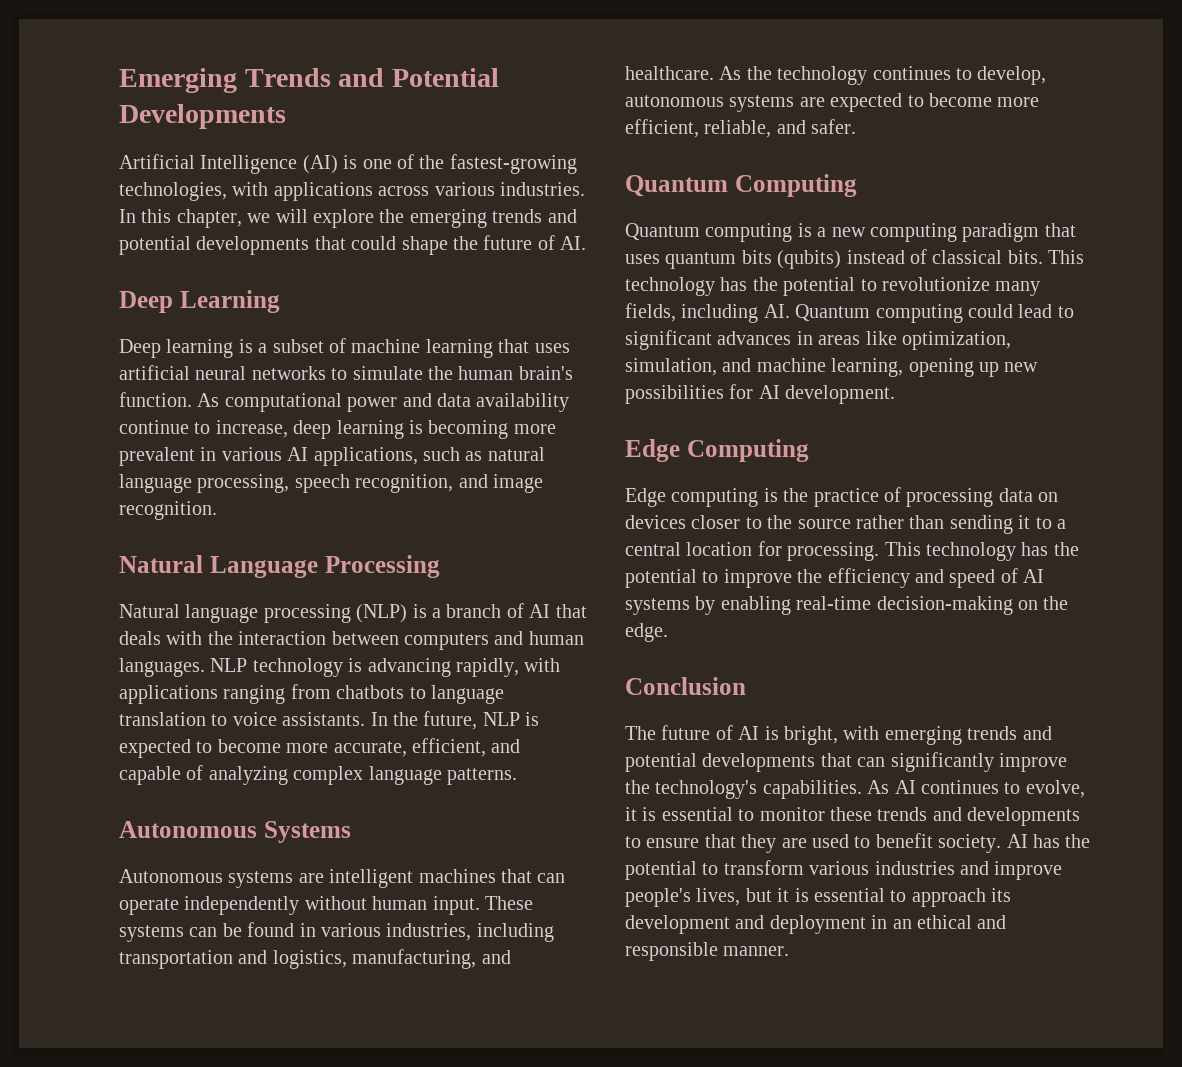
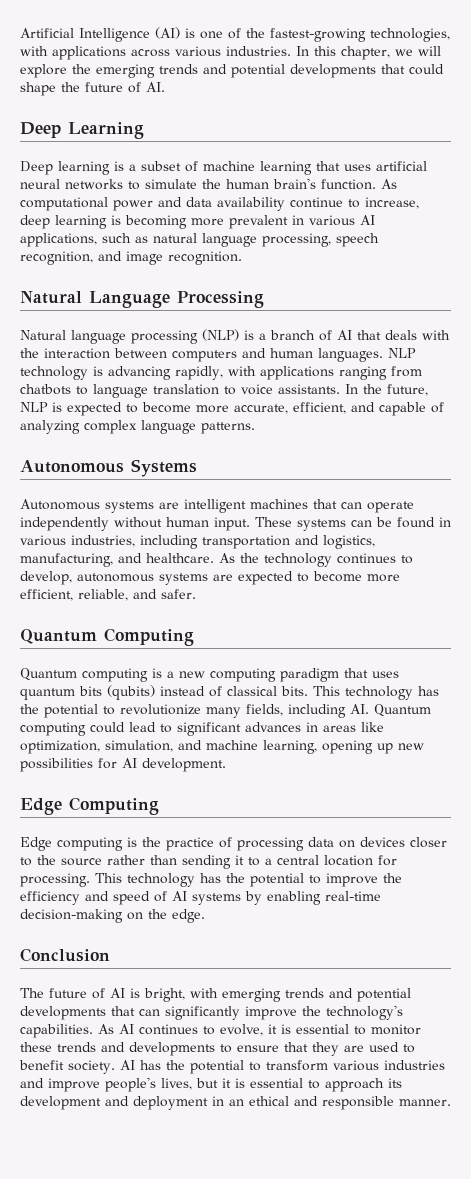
[119,68,499,93] [119,104,286,129] Emerging Trends and Potential Developments // -> (20, 33) none

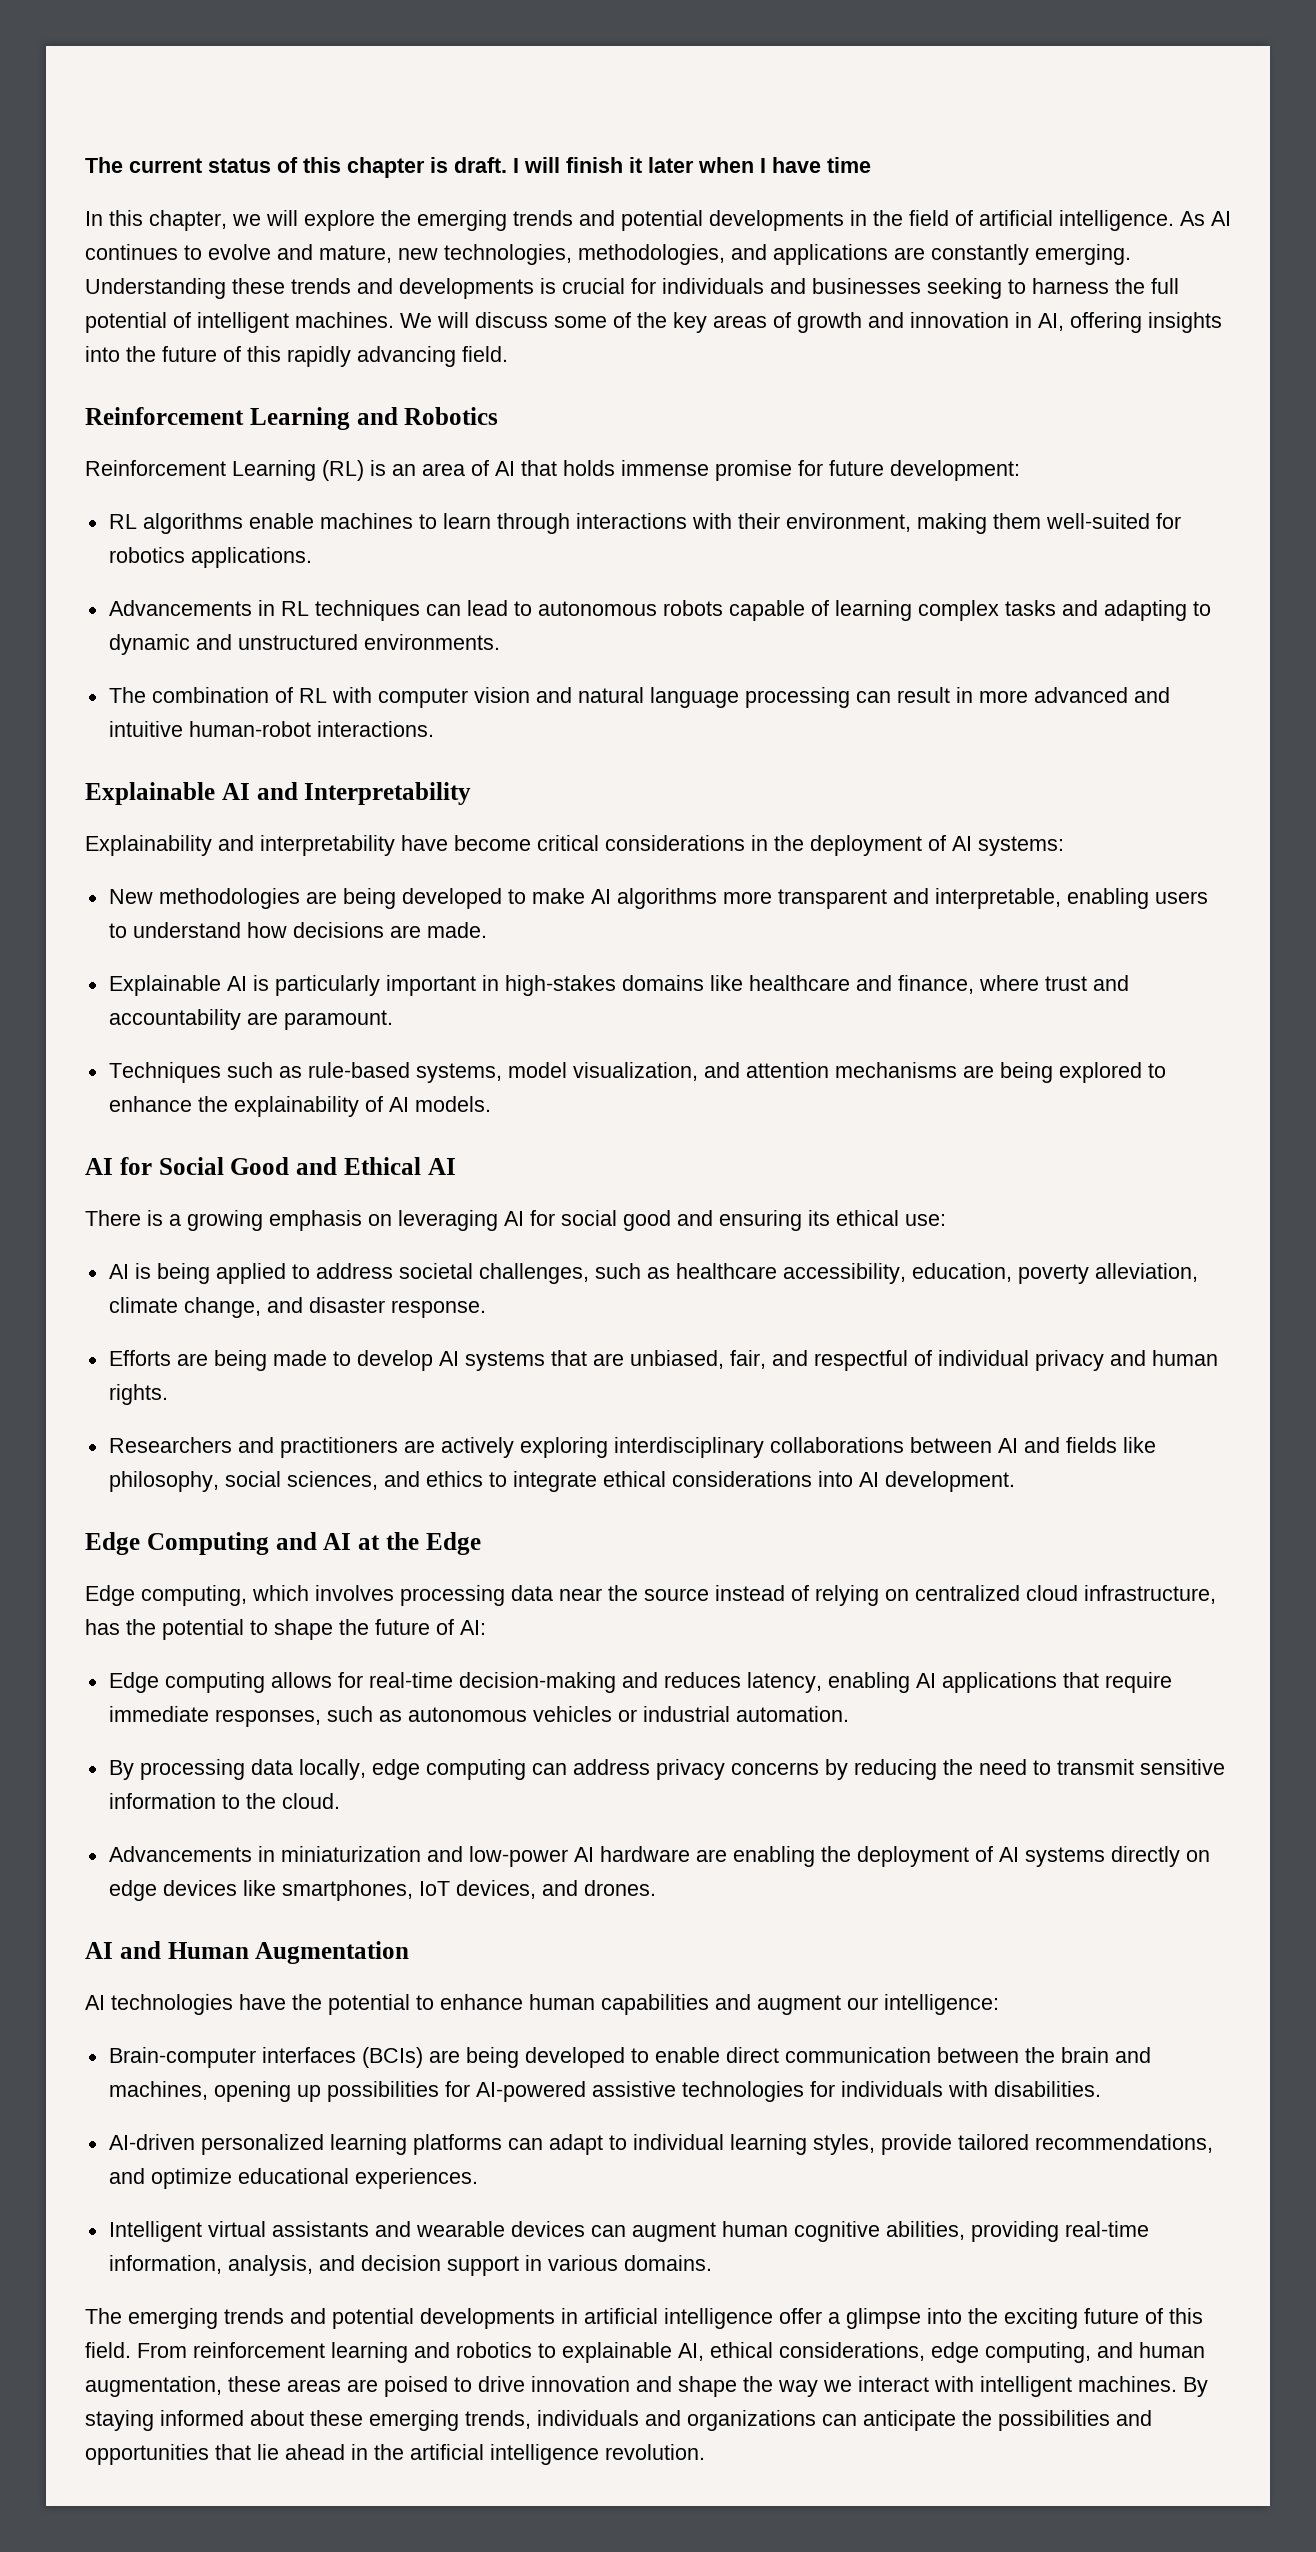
[20,27,450,42] [20,46,291,60] Artificial Intelligence (AI) is one of the fastest-growing technologies, with applications across various industries. -> [85,157,871,178] The current status of this chapter is draft. I will finish it later when I have time //
[381,64,444,75] [20,82,165,96] [20,122,144,139] [20,161,427,175] [20,178,397,190] [20,197,419,211] [20,215,375,229] [20,233,379,247] [20,251,242,265] [20,291,264,308] [20,329,450,344] [20,348,416,362] [20,366,422,380] [20,384,428,398] [20,402,444,416] [20,420,255,434] [20,459,197,477] [20,499,414,513] [20,517,451,531] [20,535,375,549] [20,553,413,567] [20,571,400,585] [20,589,196,601] [20,628,194,646] [20,668,399,682] [20,685,439,700] [20,704,431,718] [20,722,384,736] [20,740,424,754] [20,758,226,772] [20,797,159,815] [20,837,447,851] [20,855,397,869] [20,873,402,887] [20,891,381,905] [20,909,205,923] [20,948,110,962] [20,988,411,1002] [20,1005,403,1020] [20,1024,421,1038] [20,1042,415,1056] [19,1060,445,1074] [20,1077,402,1092] [20,1096,451,1110] that could shape the future of AI. // Deep Learning // Deep learning is a subset of machine learning that uses artificial neural networks to simulate the human brain's function. As computational power and data availability continue to increase, deep learning is becoming more prevalent in various AI applications, such as natural language processing, speech recognition, and image recognition. // Natural Language Processing // Natural language processing (NLP) is a branch of AI that deals with the interaction between computers and human languages. NLP technology is advancing rapidly, with applications ranging from chatbots to language translation to voice assistants. In the future, NLP is expected to become more accurate, efficient, and capable of analyzing complex language patterns. // Autonomous Systems // Autonomous systems are intelligent machines that can operate independently without human input. These systems can be found in various industries, including transportation and logistics, manufacturing, and healthcare. As the technology continues to develop, autonomous systems are expected to become more efficient, reliable, and safer. // Quantum Computing // Quantum computing is a new computing paradigm that uses quantum bits (qubits) instead of classical bits. This technology has the potential to revolutionize many fields, including AI. Quantum computing could lead to significant advances in areas like optimization, simulation, and machine learning, opening up new possibilities for AI development. // Edge Computing // Edge computing is the practice of processing data on devices closer to the source rather than sending it to a central location for processing. This technology has the potential to improve the efficiency and speed of AI systems by enabling real-time decision-making on the edge. // Conclusion // The future of AI is bright, with emerging trends and potential developments that can significantly improve the technology's capabilities. As AI continues to evolve, it is essential to monitor these trends and developments to ensure that they are used to benefit society. AI has the potential to transform various industries and improve people's lives, but it is essential to approach its development and deployment in an ethical and responsible manner. -> [850,210,1231,231] [85,244,1131,265] [85,278,1179,299] [85,312,1222,333] [85,346,508,367] [85,407,499,430] [85,460,1020,481] [108,513,1181,534] [108,547,312,568] [108,600,1211,621] [108,634,500,655] [108,687,1170,708] [108,721,434,737] [85,782,472,805] [85,835,1064,856] [108,888,1208,909] [108,922,487,938] [108,975,1129,996] [108,1009,393,1030] [108,1062,1166,1083] [108,1096,491,1117] [85,1157,456,1175] [85,1210,946,1231] [108,1263,1198,1284] [108,1297,486,1318] [108,1350,1218,1371] [108,1384,168,1405] [108,1437,1156,1458] [108,1471,1015,1492] [85,1532,481,1555] [85,1585,1216,1606] [85,1619,486,1640] [108,1672,1172,1693] [108,1706,849,1727] [108,1759,1225,1780] [108,1793,340,1809] [108,1846,1210,1867] [108,1880,656,1901] [85,1941,410,1964] [85,1994,999,2015] [108,2047,1151,2068] [108,2081,1101,2102] [108,2134,1213,2155] [108,2168,478,2189] [108,2221,1149,2242] [108,2255,712,2276] [85,2308,1203,2329] [85,2342,1205,2363] [85,2376,1208,2397] [85,2410,1152,2431] [85,2444,705,2465] in the field of artificial intelligence. As AI continues to evolve and mature, new technologies, methodologies, and applications are constantly emerging. Understanding these trends and developments is crucial for individuals and businesses seeking to harness the full potential of intelligent machines. We will discuss some of the key areas of growth and innovation in AI, offering insights into the future of this rapidly advancing field. // Reinforcement Learning and Robotics // Reinforcement Learning (RL) is an area of AI that holds immense promise for future development: // RL algorithms enable machines to learn through interactions with their environment, making them well-suited for robotics applications. // Advancements in RL techniques can lead to autonomous robots capable of learning complex tasks and adapting to dynamic and unstructured environments. // The combination of RL with computer vision and natural language processing can result in more advanced and intuitive human-robot interactions. // Explainable AI and Interpretability // Explainability and interpretability have become critical considerations in the deployment of AI systems: // New methodologies are being developed to make AI algorithms more transparent and interpretable, enabling users to understand how decisions are made. // Explainable AI is particularly important in high-stakes domains like healthcare and finance, where trust and accountability are paramount. // Techniques such as rule-based systems, model visualization, and attention mechanisms are being explored to enhance the explainability of AI models. // AI for Social Good and Ethical AI // There is a growing emphasis on leveraging AI for social good and ensuring its ethical use: // AI is being applied to address societal challenges, such as healthcare accessibility, education, poverty alleviation, climate change, and disaster response. // Efforts are being made to develop AI systems that are unbiased, fair, and respectful of individual privacy and human rights. // Researchers and practitioners are actively exploring interdisciplinary collaborations between AI and fields like philosophy, social sciences, and ethics to integrate ethical considerations into AI development. // Edge Computing and AI at the Edge // Edge computing, which involves processing data near the source instead of relying on centralized cloud infrastructure, has the potential to shape the future of AI: // Edge computing allows for real-time decision-making and reduces latency, enabling AI applications that require immediate responses, such as autonomous vehicles or industrial automation. // By processing data locally, edge computing can address privacy concerns by reducing the need to transmit sensitive information to the cloud. // Advancements in miniaturization and low-power AI hardware are enabling the deployment of AI systems directly on edge devices like smartphones, IoT devices, and drones. // AI and Human Augmentation // AI technologies have the potential to enhance human capabilities and augment our intelligence: // Brain-computer interfaces (BCIs) are being developed to enable direct communication between the brain and machines, opening up possibilities for AI-powered assistive technologies for individuals with disabilities. // AI-driven personalized learning platforms can adapt to individual learning styles, provide tailored recommendations, and optimize educational experiences. // Intelligent virtual assistants and wearable devices can augment human cognitive abilities, providing real-time information, analysis, and decision support in various domains. // The emerging trends and potential developments in artificial intelligence offer a glimpse into the exciting future of this field. From reinforcement learning and robotics to explainable AI, ethical considerations, edge computing, and human augmentation, these areas are poised to drive innovation and shape the way we interact with intelligent machines. By staying informed about these emerging trends, individuals and organizations can anticipate the possibilities and opportunities that lie ahead in the artificial intelligence revolution.

